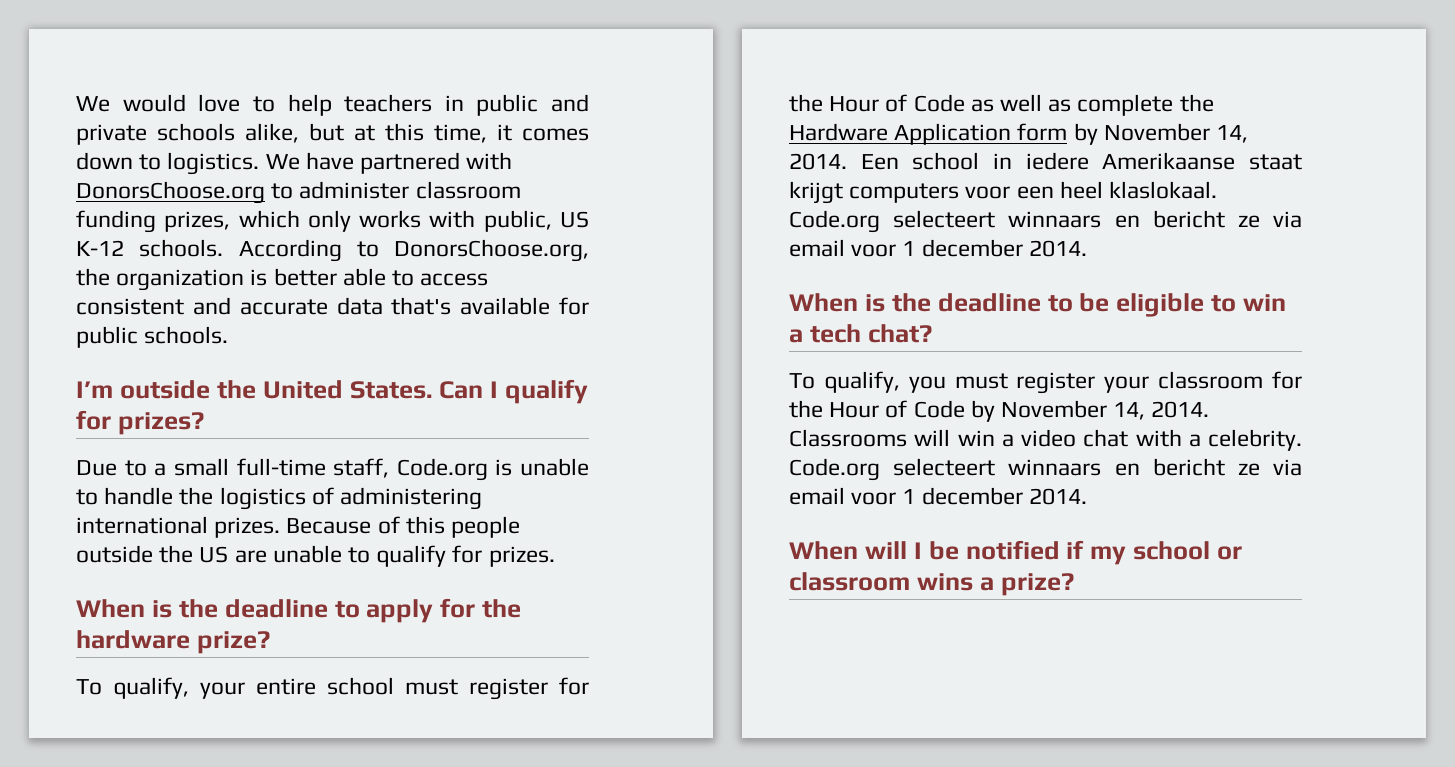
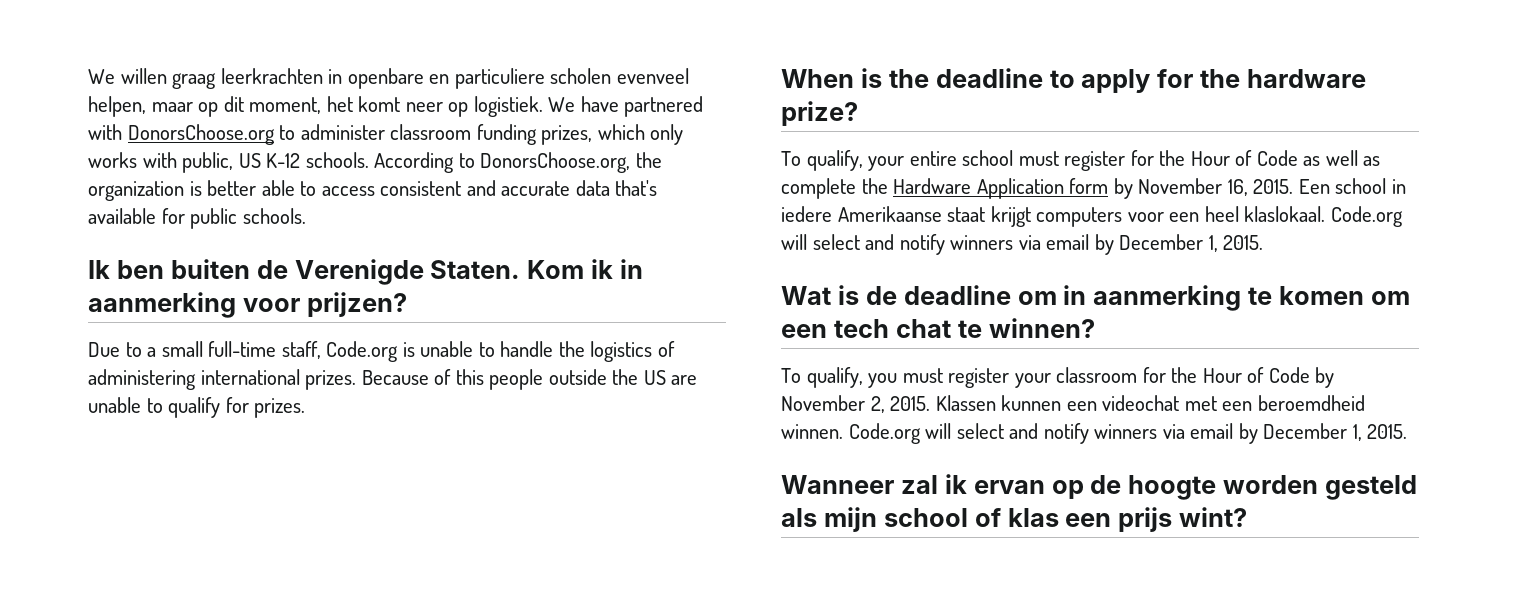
[76,94,589,116] [76,123,589,145] [76,152,260,175] We would love to help teachers in public and private schools alike, but at this time, it comes down to logistics. -> [88,68,689,89] [88,96,543,117] We willen graag leerkrachten in openbare en particuliere scholen evenveel helpen, maar op dit moment, het komt neer op logistiek.
[76,379,589,404] [76,410,204,435] I’m outside the United States. Can I qualify for prizes? -> [88,259,644,285] [88,292,407,318] Ik ben buiten de Verenigde Staten. Kom ik in aanmerking voor prijzen?
[1216,125,1249,143] [789,153,847,170] 14, 2014. -> [1227,179,1294,196] 16, 2015.
[893,210,1302,228] [789,239,1087,257] [789,293,1287,317] [789,324,932,343] selecteert winnaars en bericht ze via email voor 1 december 2014. // When is the deadline to be eligible to win a tech chat? -> [781,234,1264,255] [781,285,1410,311] [781,318,1095,338] will select and notify winners via email by December 1, 2015. // Wat is de deadline om in aanmerking te komen om een tech chat te winnen?
[1113,401,1210,420] [789,429,1302,451] [789,458,1302,481] [789,487,1087,505] [789,540,1243,565] [789,572,1074,596] 14, 2014. Classrooms will win a video chat with a celebrity. Code.org selecteert winnaars en bericht ze via email voor 1 december 2014. // When will I be notified if my school or classroom wins a prize? -> [870,395,1365,413] [781,423,1408,444] [781,474,1418,500] [781,507,1248,532] 2, 2015. Klassen kunnen een videochat met een beroemdheid winnen. Code.org will select and notify winners via email by December 1, 2015. // Wanneer zal ik ervan op de hoogte worden gesteld als mijn school of klas een prijs wint?

